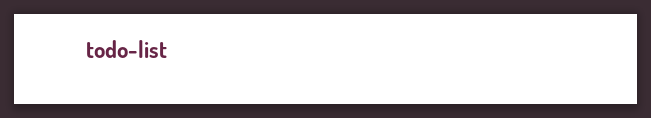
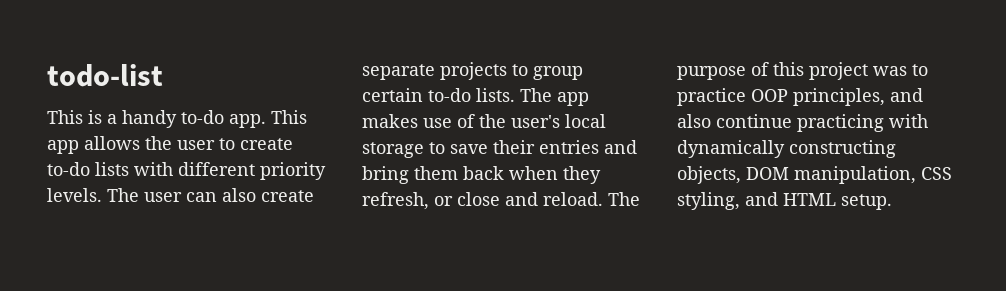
(167, 49) none -> [47,110,307,128] [47,136,293,154] [47,162,326,180] [47,188,314,202] [362,62,583,80] [362,88,589,106] [362,114,606,128] [362,140,637,158] [362,166,601,184] [362,192,640,210] [677,62,928,80] [677,88,923,106] [677,114,928,132] [677,140,896,158] [677,166,952,184] [677,192,892,210] // This is a handy to-do app. This app allows the user to create to-do lists with different priority levels. The user can also create separate projects to group certain to-do lists. The app makes use of the user's local storage to save their entries and bring them back when they refresh, or close and reload. The purpose of this project was to practice OOP principles, and also continue practicing with dynamically constructing objects, DOM manipulation, CSS styling, and HTML setup.

